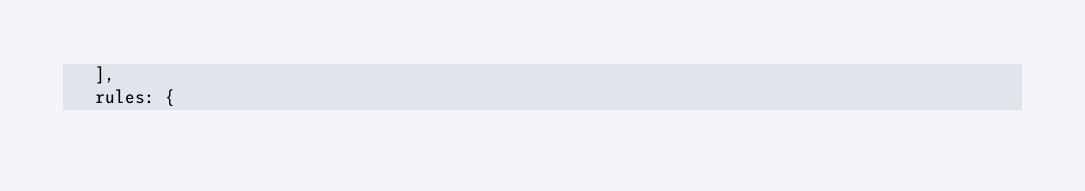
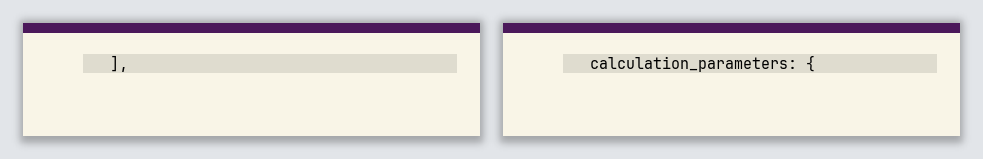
[95,89,156,104] rules: -> [589,56,797,72] calculation_parameters:

